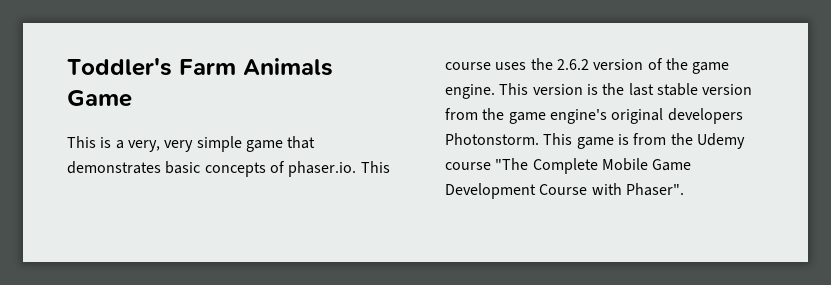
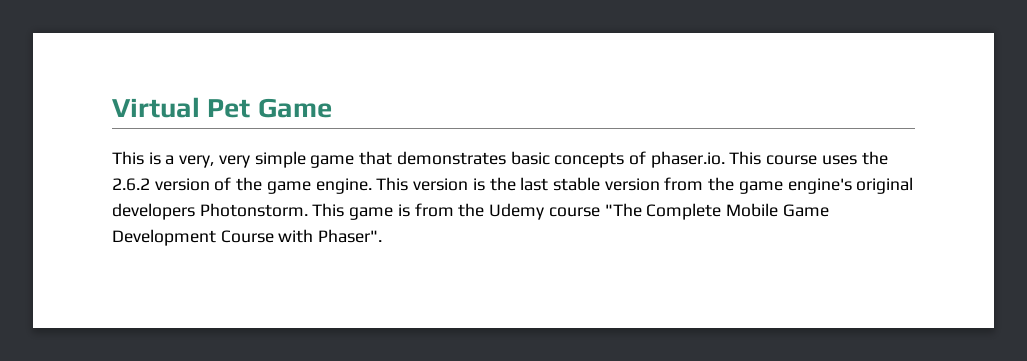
[67,58,333,76] Toddler's Farm Animals -> [112,97,251,118] Virtual Pet

